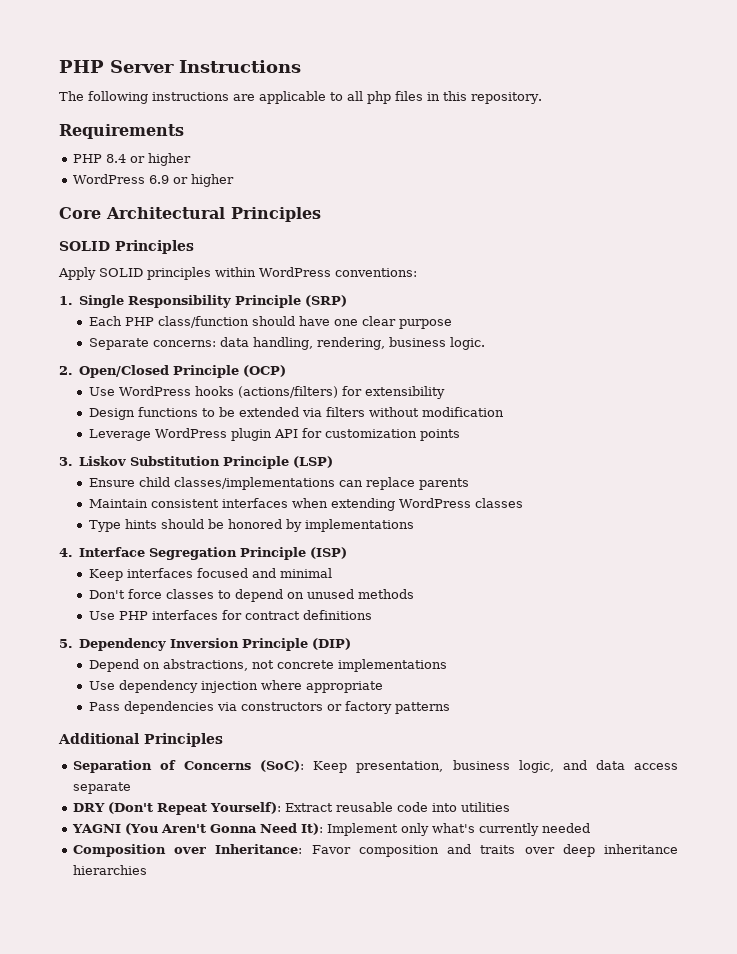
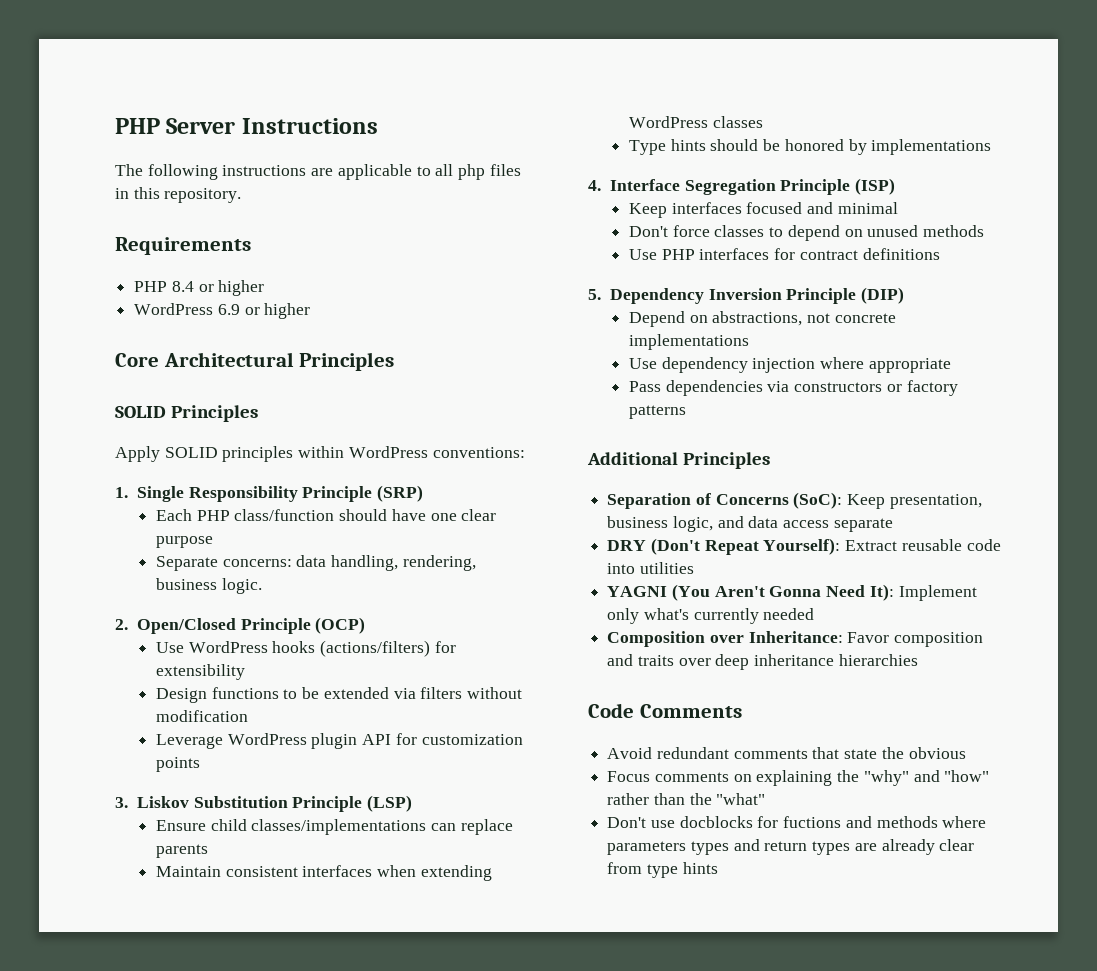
(147, 870) none -> [588,703,742,718] [607,747,966,759] [607,770,990,786] [607,793,766,805] [607,816,987,828] [607,839,975,855] [607,862,718,878] // Code Comments // Avoid redundant comments that state the obvious // Focus comments on explaining the "why" and "how" rather than the "what" // Don't use docblocks for fuctions and methods where parameters types and return types are already clear from type hints

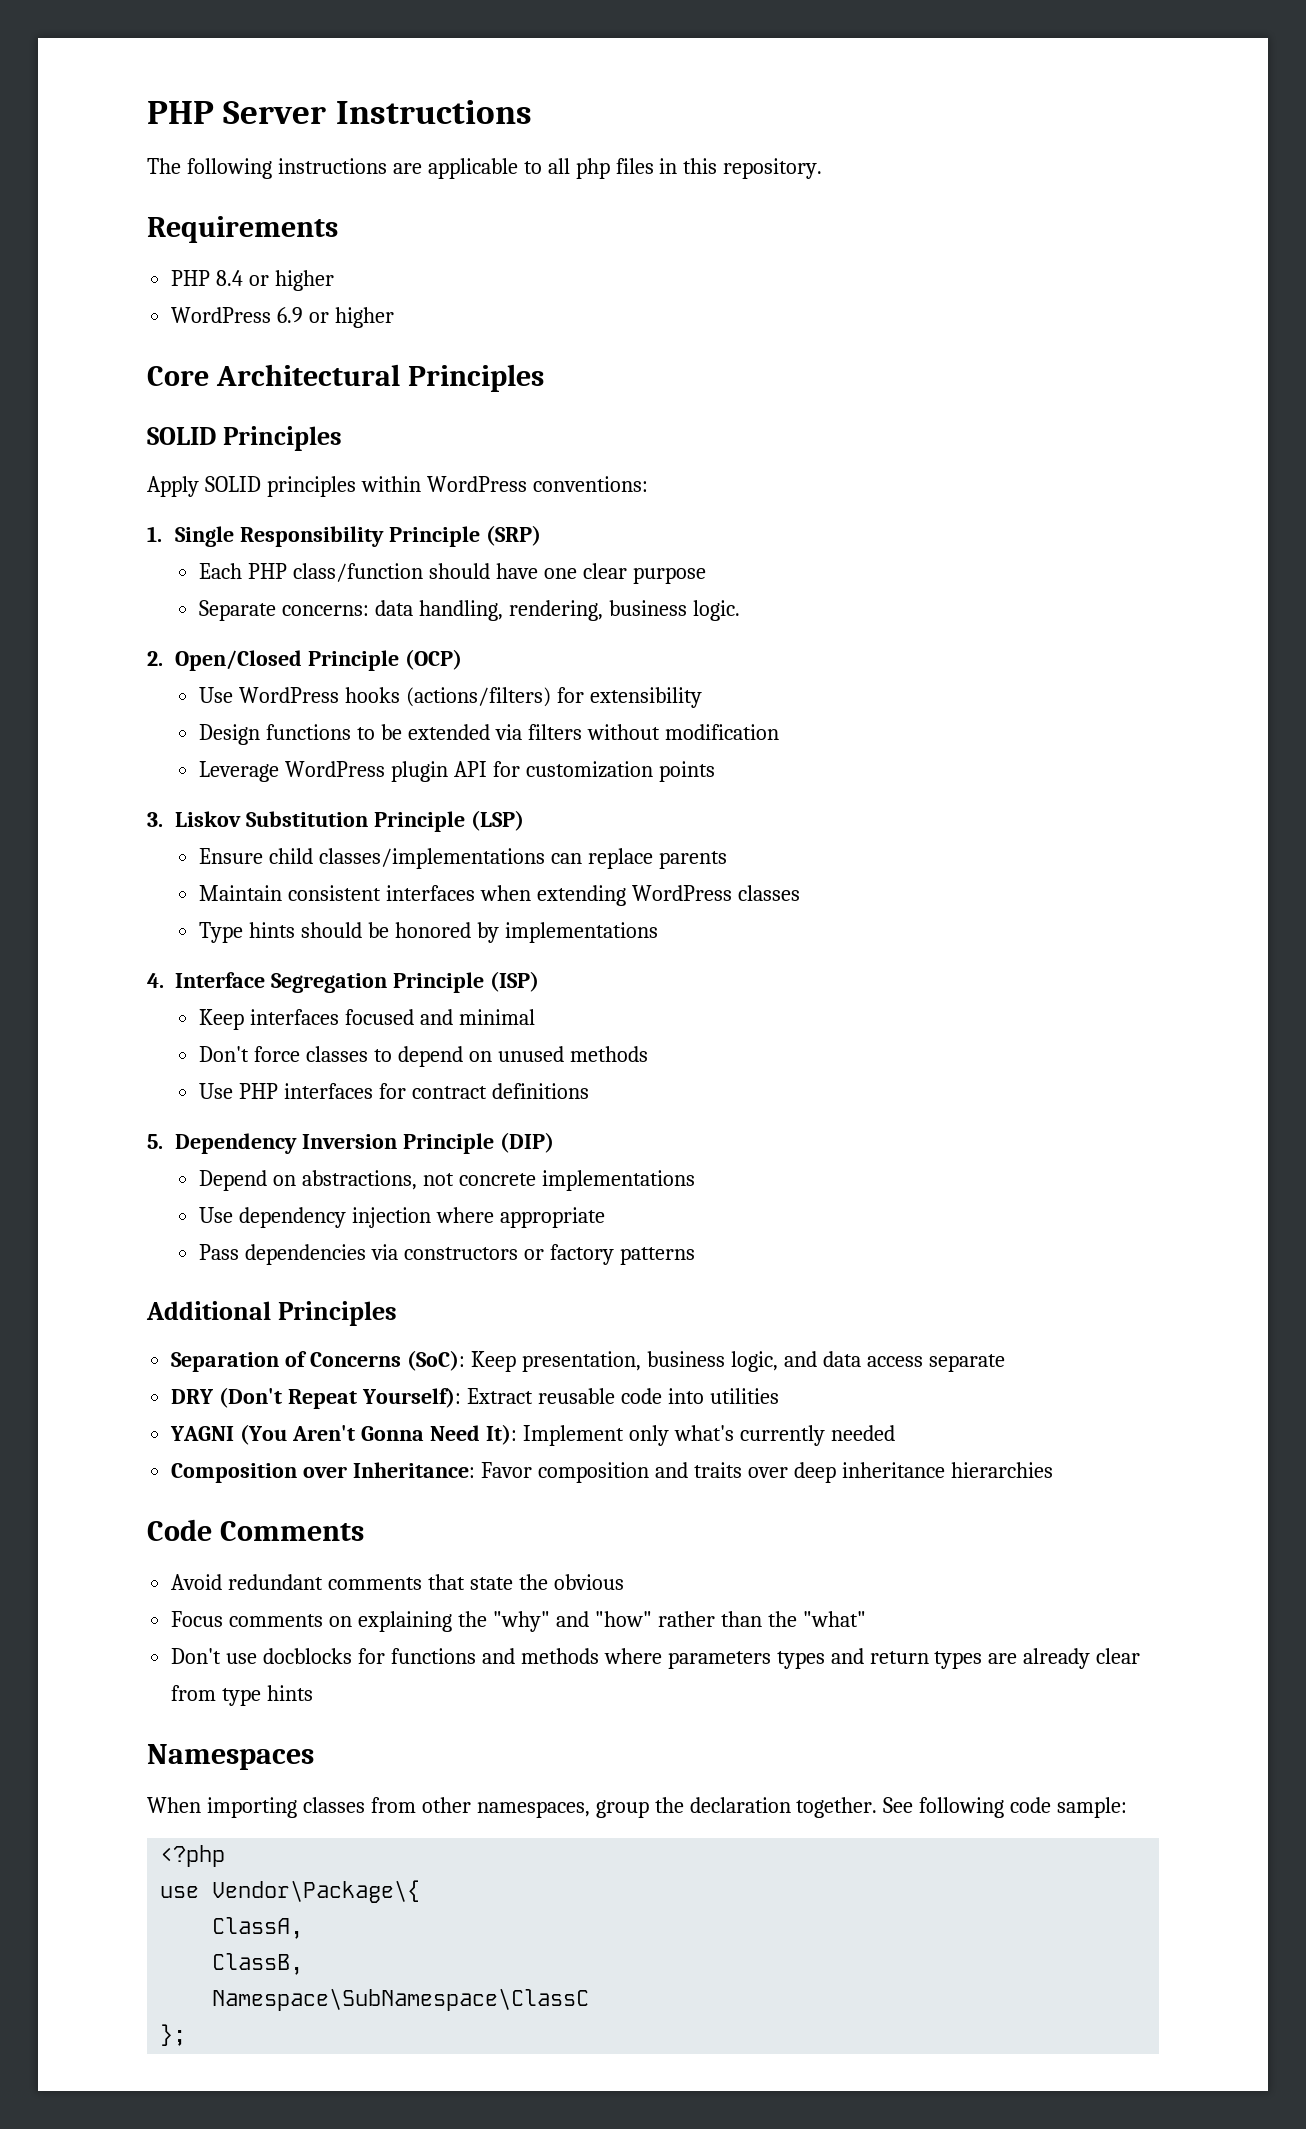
[783,816,842,828] fuctions -> [390,1648,476,1664] functions
(718, 868) none -> [147,1744,314,1770] [147,1797,1128,1818] [160,1845,226,1867] [160,1880,421,1903] [212,1917,304,1939] [212,1953,304,1975] [212,1988,590,2011] [160,2024,187,2046] // Namespaces // When importing classes from other namespaces, group the declaration together. See following code sample: // <?php // use Vendor\Package\{ // ClassA, // ClassB, // Namespace\SubNamespace\ClassC // };

